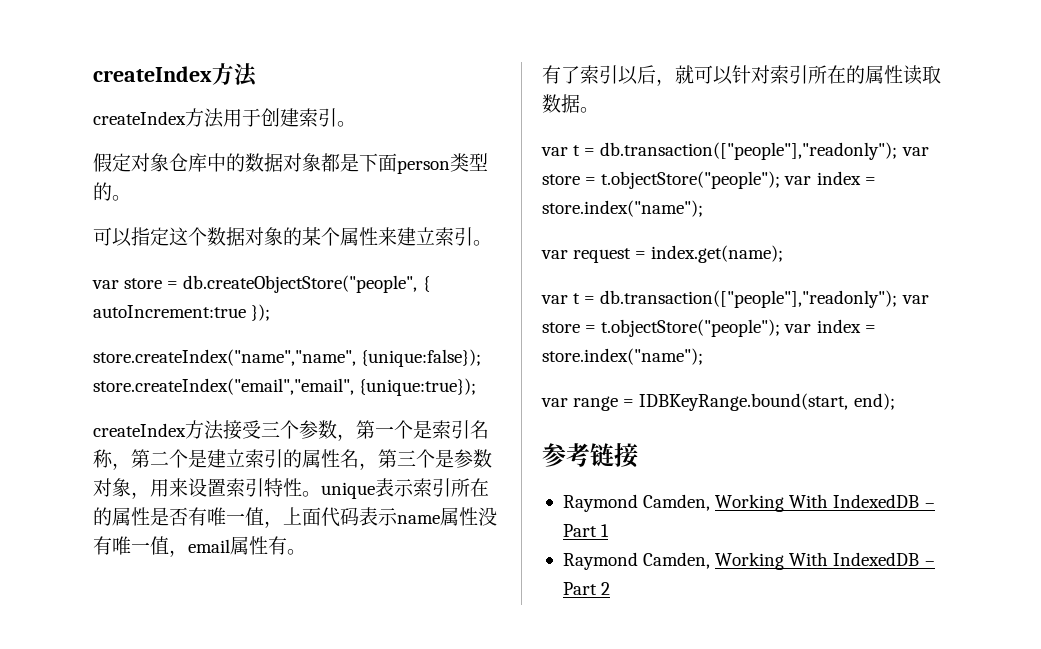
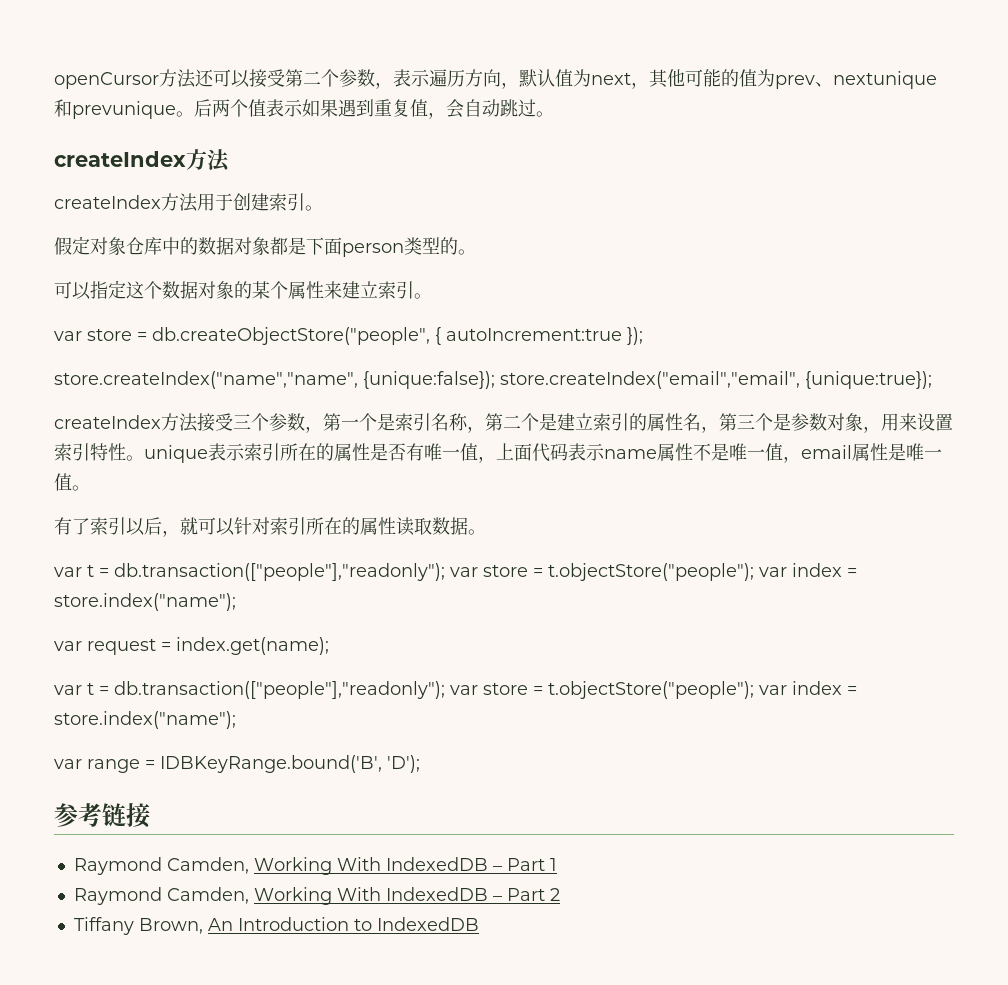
(93, 74) none -> [54,69,937,89] [54,99,554,119] openCursor方法还可以接受第二个参数，表示遍历方向，默认值为next，其他可能的值为prev、nextunique和prevunique。后两个值表示如果遇到重复值，会自动跳过。 //
[478,507,497,526] [93,536,112,555] 没有 -> [693,443,729,461] 不是
[268,536,287,555] 有 -> [888,443,942,461] [54,473,72,491] 是唯一值
[639,393,895,411] IDBKeyRange.bound(start, end); -> [160,755,420,773] IDBKeyRange.bound('B', 'D');
(611, 588) none -> [73,917,479,935] // Tiffany Brown, An Introduction to IndexedDB

